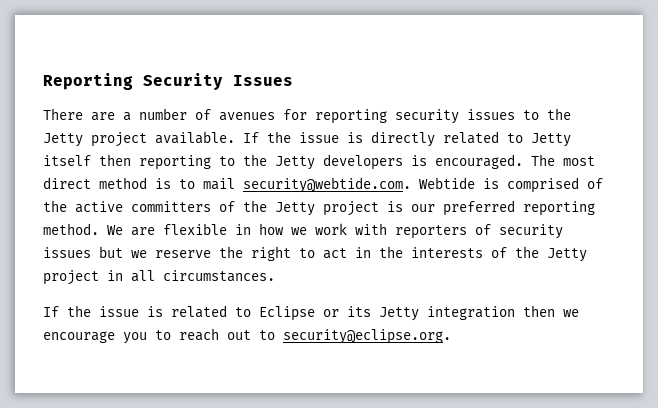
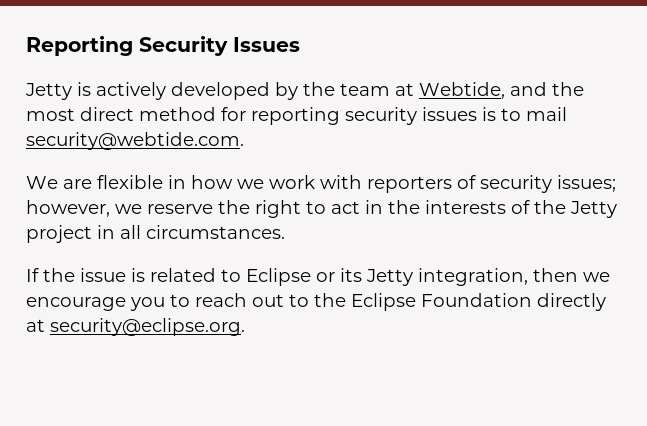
[43,108,571,124] [43,131,571,147] [43,154,595,170] [43,177,603,193] [43,200,595,216] [43,223,99,235] There are a number of avenues for reporting security issues to the Jetty project available. If the issue is directly related to Jetty itself then reporting to the Jetty developers is encouraged. The most direct method is to mail security@webtide.com. Webtide is comprised of the active committers of the Jetty project is our preferred reporting method. -> [25,82,584,100] [26,107,567,125] [26,132,244,150] Jetty is actively developed by the team at Webtide, and the most direct method for reporting security issues is to mail security@webtide.com. //
[43,246,123,258] issues but -> [557,175,616,192] [26,200,110,217] issues; however,
[427,306,515,320] integration -> [418,268,528,286] integration,
(275, 335) none -> [314,293,606,311] [26,319,45,332] the Eclipse Foundation directly at

